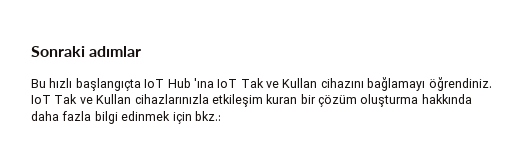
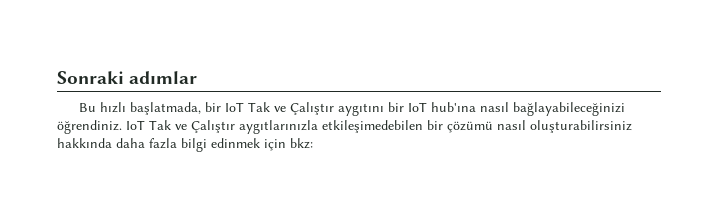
[75,77,492,91] [31,94,419,107] başlangıçta IoT Hub 'ına IoT Tak ve Kullan cihazını bağlamayı öğrendiniz. IoT Tak ve Kullan cihazlarınızla etkileşim kuran bir çözüm oluşturma -> [130,102,626,116] [57,120,632,134] başlatmada, bir IoT Tak ve Çalıştır aygıtını bir IoT hub'ına nasıl bağlayabileceğinizi öğrendiniz. IoT Tak ve Çalıştır aygıtlarınızla etkileşimedebilen bir çözümü nasıl oluşturabilirsiniz
[194,111,221,121] bkz.: -> [290,138,313,149] bkz:

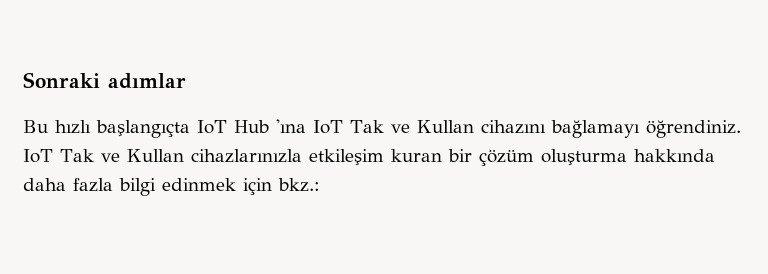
[130,102,626,116] [57,120,632,134] başlatmada, bir IoT Tak ve Çalıştır aygıtını bir IoT hub'ına nasıl bağlayabileceğinizi öğrendiniz. IoT Tak ve Çalıştır aygıtlarınızla etkileşimedebilen bir çözümü nasıl oluşturabilirsiniz -> [96,119,741,138] [23,149,627,166] başlangıçta IoT Hub 'ına IoT Tak ve Kullan cihazını bağlamayı öğrendiniz. IoT Tak ve Kullan cihazlarınızla etkileşim kuran bir çözüm oluşturma
[290,138,313,149] bkz: -> [278,178,320,192] bkz.:

